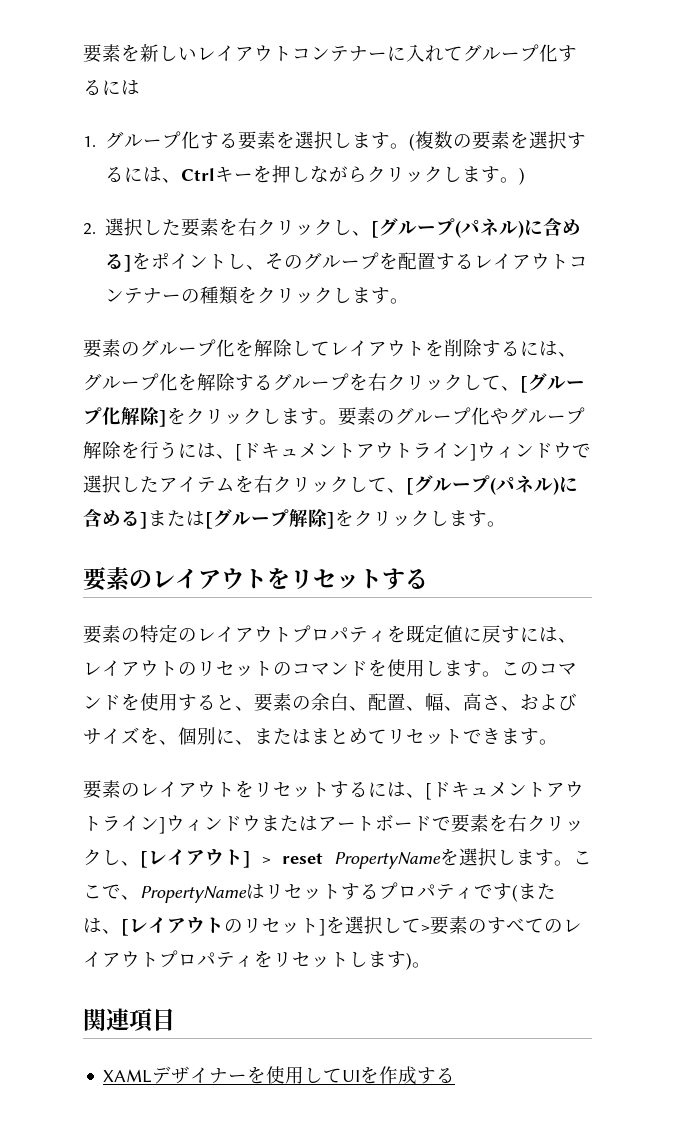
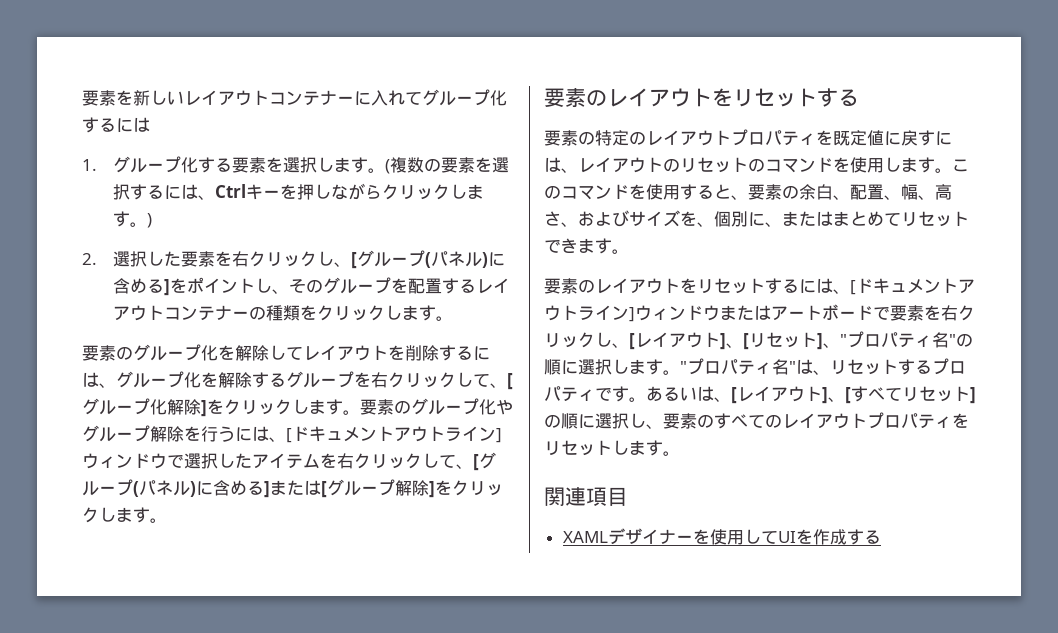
[262,848,592,869] [83,884,265,903] > reset PropertyNameを選択します。ここで、PropertyNameは -> [726,331,973,350] [544,358,830,375] 、[リセット]、"プロパティ名"の順に選択します。"プロパティ名"は、
[512,883,556,902] (また -> [629,386,697,402] 。あるい
[224,916,430,936] のリセット]を選択して> -> [822,386,976,404] [544,413,663,429] ]、[すべてリセット]の順に選択し、
[406,952,412,970] ) -> (663, 448) none

